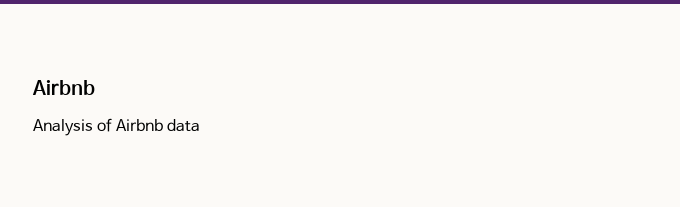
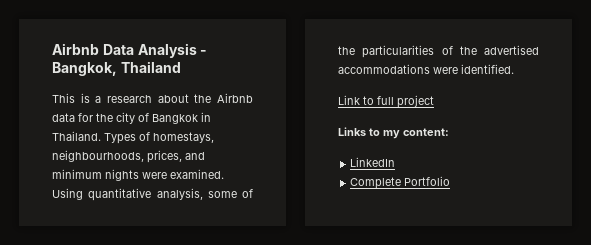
[32,80,95,95] [33,118,200,136] Airbnb // Analysis of Airbnb data -> [52,43,208,58] [52,61,181,76] [52,93,253,103] [52,112,211,124] [52,131,214,144] [52,150,205,163] [52,169,224,181] [52,188,253,201] [338,45,539,58] [338,64,514,74] [338,95,434,108] [338,127,449,139] [350,157,396,167] [350,176,451,189] Airbnb Data Analysis - Bangkok, Thailand // This is a research about the Airbnb data for the city of Bangkok in Thailand. Types of homestays, neighbourhoods, prices, and minimum nights were examined. Using quantitative analysis, some of the particularities of the advertised accommodations were identified. // Link to full project // Links to my content: // LinkedIn // Complete Portfolio

